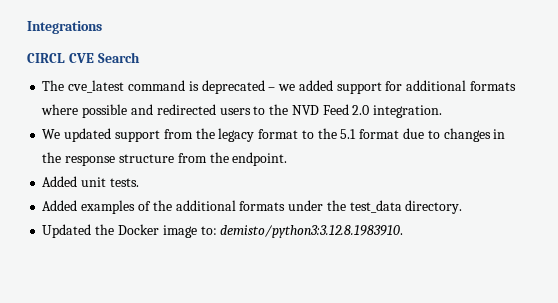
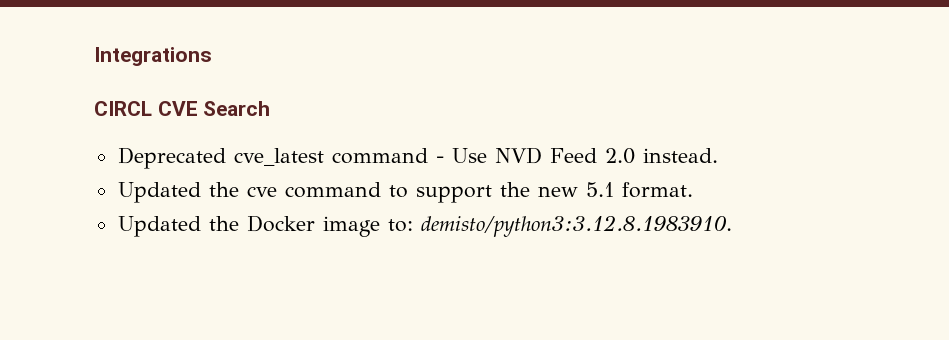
[42,80,65,91] The -> [117,147,226,169] Deprecated
[188,80,516,94] [41,104,443,118] [42,128,506,142] [42,152,288,166] [42,176,139,187] [42,200,463,214] is deprecated – we added support for additional formats where possible and redirected users to the NVD Feed 2.0 integration. // We updated support from the legacy format to the 5.1 format due to changes in the response structure from the endpoint. // Added unit tests. // Added examples of the additional formats under the test_data directory. -> [435,147,718,164] [117,182,693,203] - Use NVD Feed 2.0 instead. // Updated the cve command to support the new 5.1 format.

